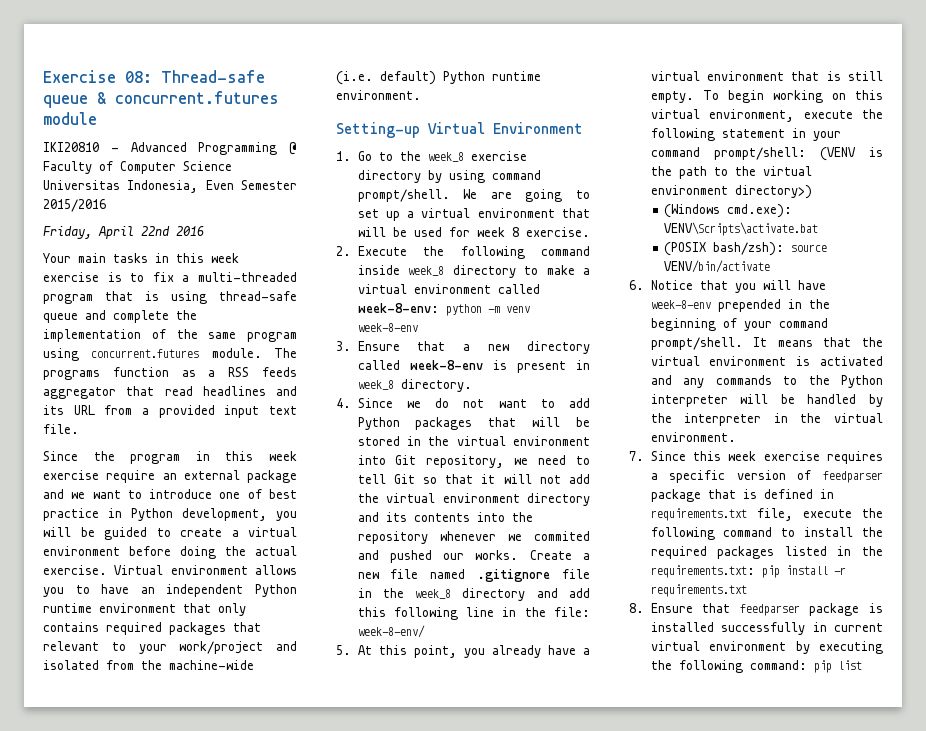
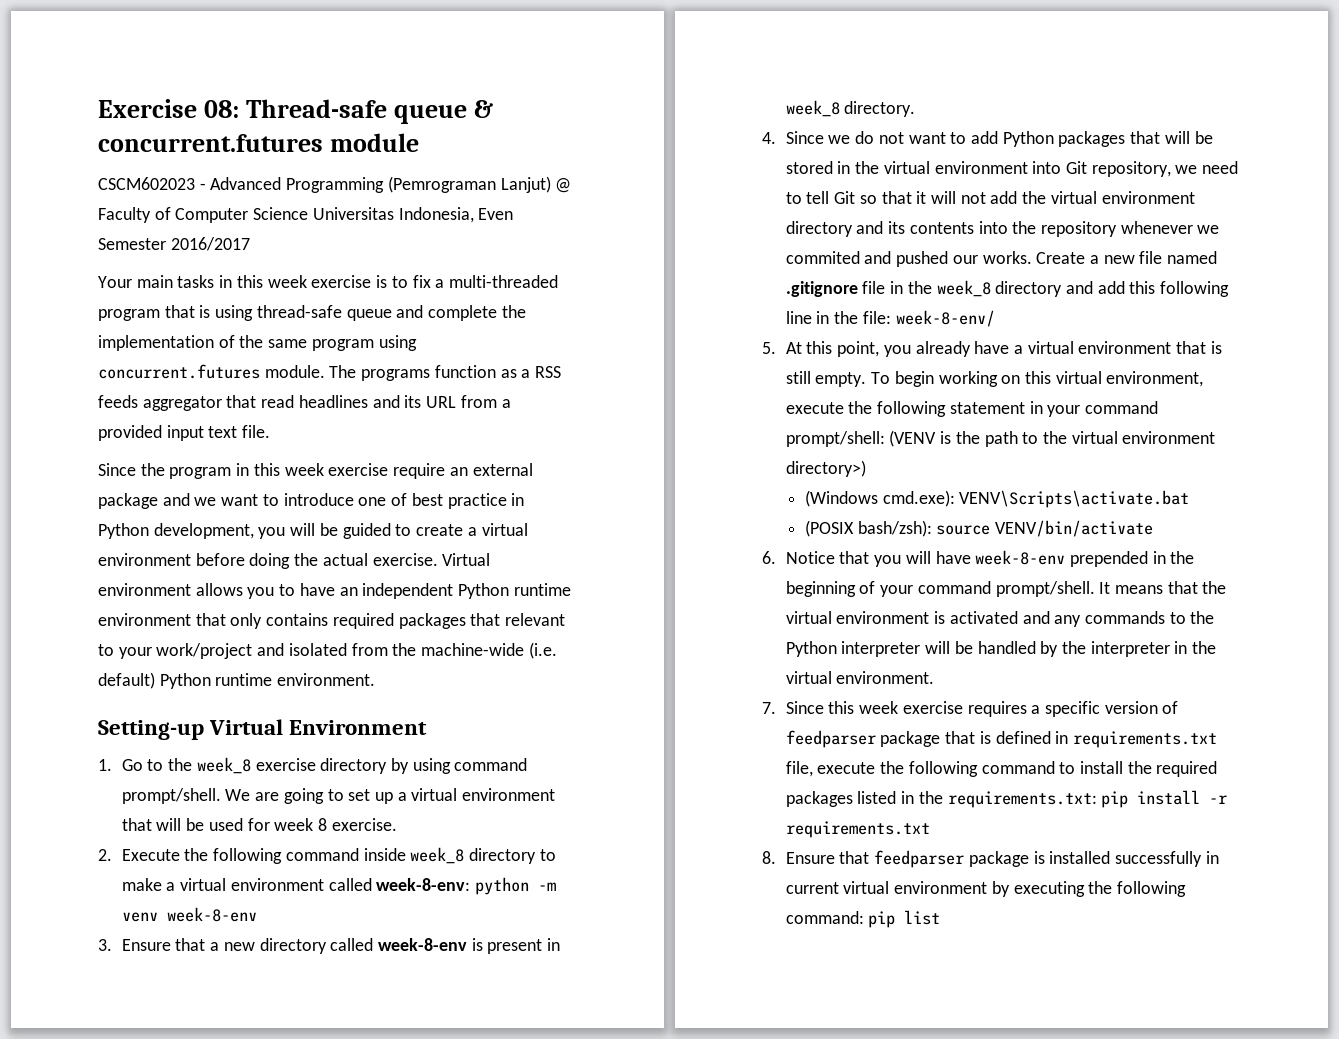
[43,142,99,152] IKI20810 -> [98,177,195,190] CSCM602023
(278, 148) none -> [387,176,551,193] (Pemrograman Lanjut)
[43,199,106,212] [43,226,204,239] 2015/2016 // Friday, April 22nd 2016 -> [170,237,250,251] 2016/2017

